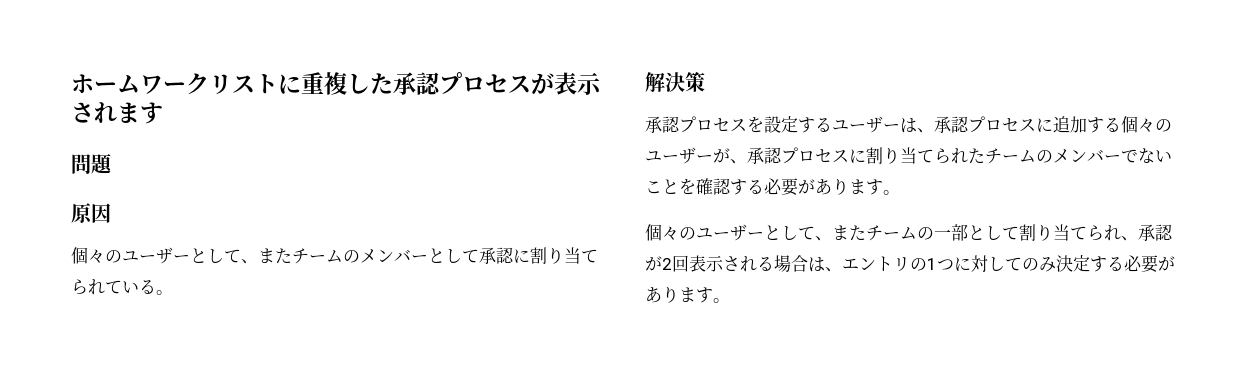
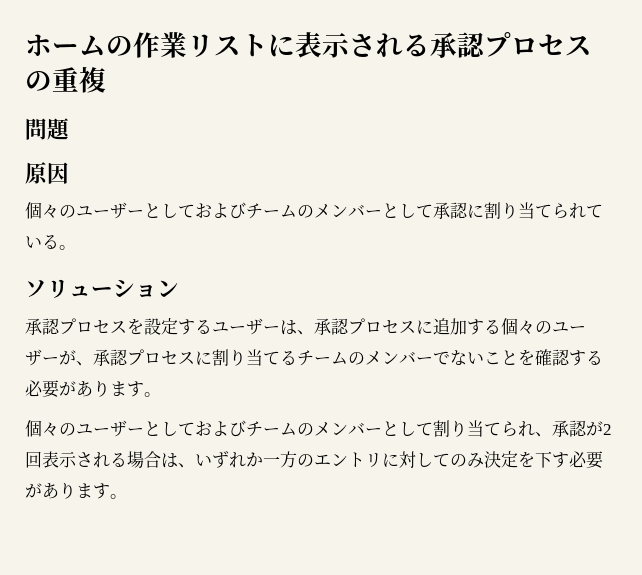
[140,73,209,95] ワーク -> [106,32,187,58] の作業
[301,72,602,95] [71,102,163,124] 重複した承認プロセスが表示されます -> [295,32,592,58] [25,67,106,93] 表示される承認プロセスの重複
[241,248,292,264] 、また -> [195,202,246,219] および
[645,72,705,92] 解決策 -> [25,279,179,298] ソリューション
[934,148,985,164] られた -> [280,350,297,365] る
[815,224,968,241] 、またチームの一部 -> [195,420,382,437] およびチームのメンバー
[842,256,954,272] エントリの1つ -> [195,451,382,468] いずれか一方のエントリ
[1090,256,1124,272] する -> [518,451,569,468] を下す

